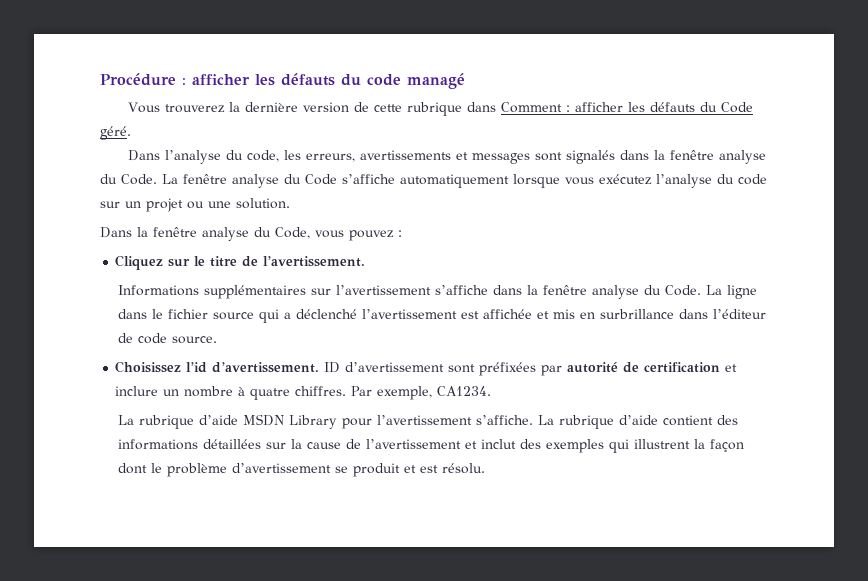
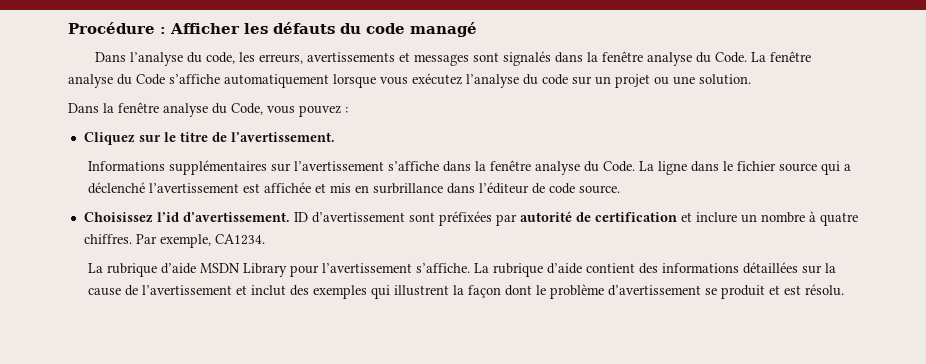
[192,74,250,85] afficher -> [170,23,240,34] Afficher
[127,102,753,116] [100,126,131,140] // Vous trouverez la dernière version de cette rubrique dans Comment : afficher les défauts du Code géré. -> (477, 29) none

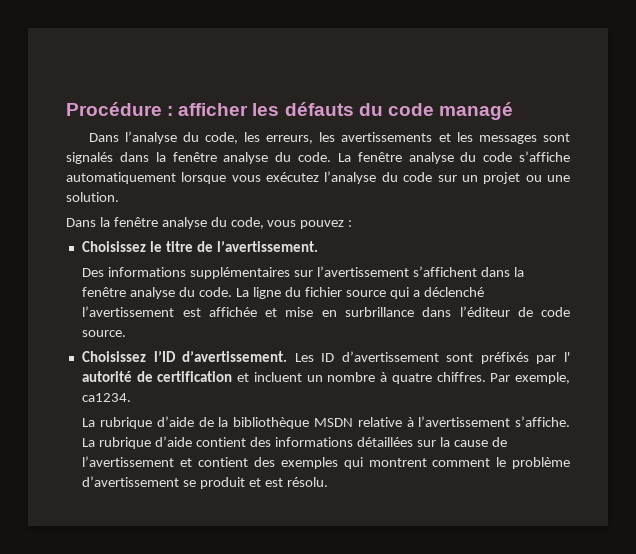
[170,23,240,34] Afficher -> [178,103,249,116] afficher
(303, 59) none -> [319,132,336,142] les
(410, 57) none -> [456,132,473,142] les
[714,52,747,63] Code. -> [298,152,331,162] code.
[136,74,165,85] Code -> [483,152,513,162] code
[231,103,263,115] Code, -> [230,217,264,229] code,
[83,132,161,145] Cliquez sur -> [81,241,146,252] Choisissez
[87,161,165,171] Informations -> [82,267,187,277] Des informations
[387,160,635,175] s’affiche dans la fenêtre analyse du Code. -> [413,266,524,277] [82,287,233,299] s’affichent dans la fenêtre analyse du code.
[690,161,733,172] dans le -> [284,287,301,297] du
[329,183,351,193] mis -> [285,307,314,317] mise
[156,211,517,226] l’id d’avertissement. ID d’avertissement sont préfixées par -> [153,351,571,364] l’ID d’avertissement. Les ID d’avertissement sont préfixés par l'
[695,212,737,223] inclure -> [253,372,302,382] incluent
[214,234,265,245] [87,263,319,277] CA1234. // La rubrique d’aide MSDN Library pour -> [81,393,131,402] [82,416,414,429] ca1234. // La rubrique d’aide de la bibliothèque MSDN relative à
[250,285,286,296] inclut -> [198,457,249,467] contient
[393,285,532,298] illustrent la façon dont -> [368,458,491,467] montrent comment

